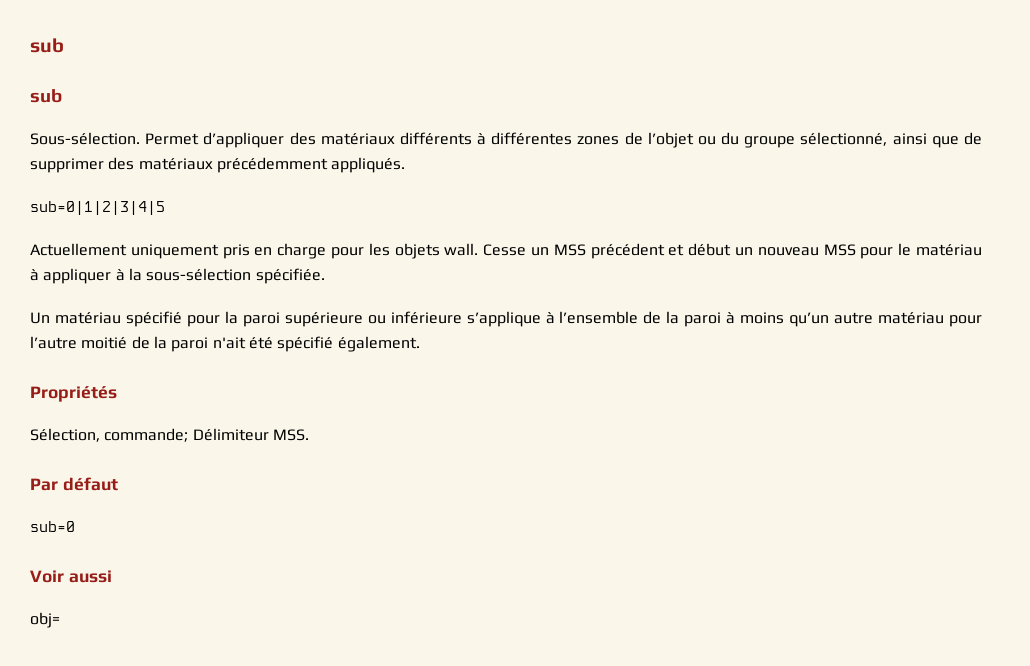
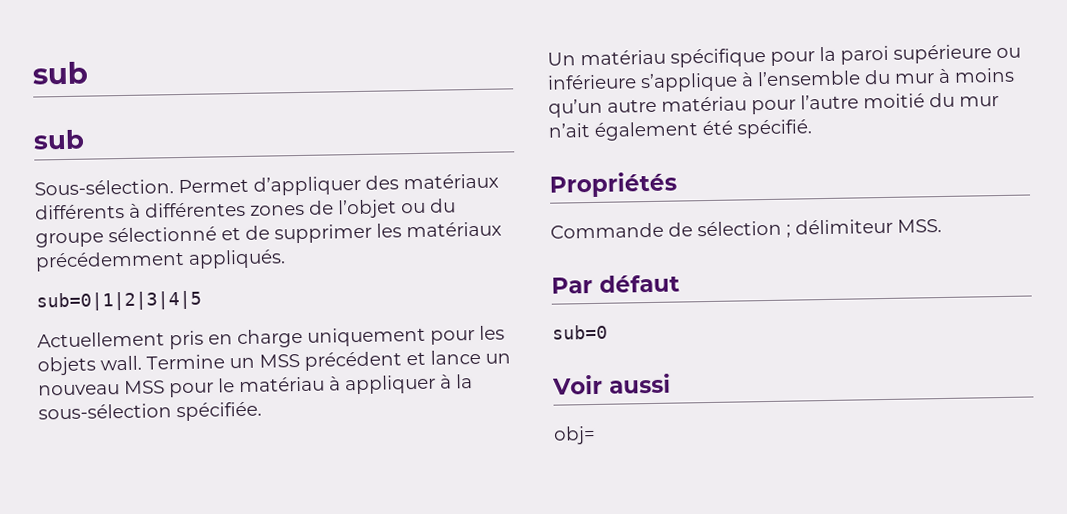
[800,132,959,148] sélectionné, ainsi que -> [108,226,241,243] sélectionné et
[108,157,135,170] des -> [376,223,402,238] les
[130,244,219,259] uniquement -> (165, 339) none
(327, 251) none -> [307,326,426,347] uniquement
[483,244,527,256] Cesse -> [146,354,225,370] Termine
[688,243,732,256] début -> [430,349,481,365] lance
[125,311,182,327] spécifié -> [670,48,766,68] spécifique
[643,311,722,327] de la paroi -> [864,69,935,85] du mur
[131,336,420,352] [30,386,117,402] [30,428,269,442] de la paroi n'ait été spécifié également. // Propriétés // Sélection, commande; Délimiteur -> [929,92,999,108] [548,119,812,141] [549,171,677,198] [550,218,893,239] du mur n’ait également été spécifié. // Propriétés // Commande de sélection ; délimiteur

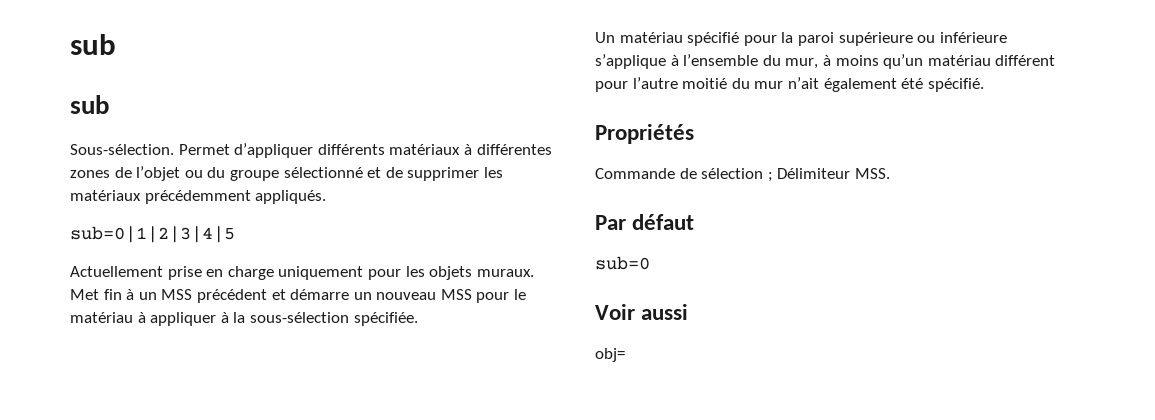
[365,173,499,190] [35,203,125,220] des matériaux différents -> [317,144,461,155] différents matériaux
[169,330,204,350] pris -> [167,266,202,280] prise
[100,354,225,371] wall. Termine -> [476,269,534,277] [70,289,135,300] muraux. Met fin à
[430,349,481,365] lance -> [290,289,350,300] démarre
[670,48,766,68] spécifique -> [687,32,740,46] spécifié
[894,73,935,84] mur -> [785,58,819,69] mur,
[607,96,747,113] autre matériau -> [927,55,1056,66] matériau différent
[795,218,893,235] délimiteur -> [777,168,851,179] Délimiteur

